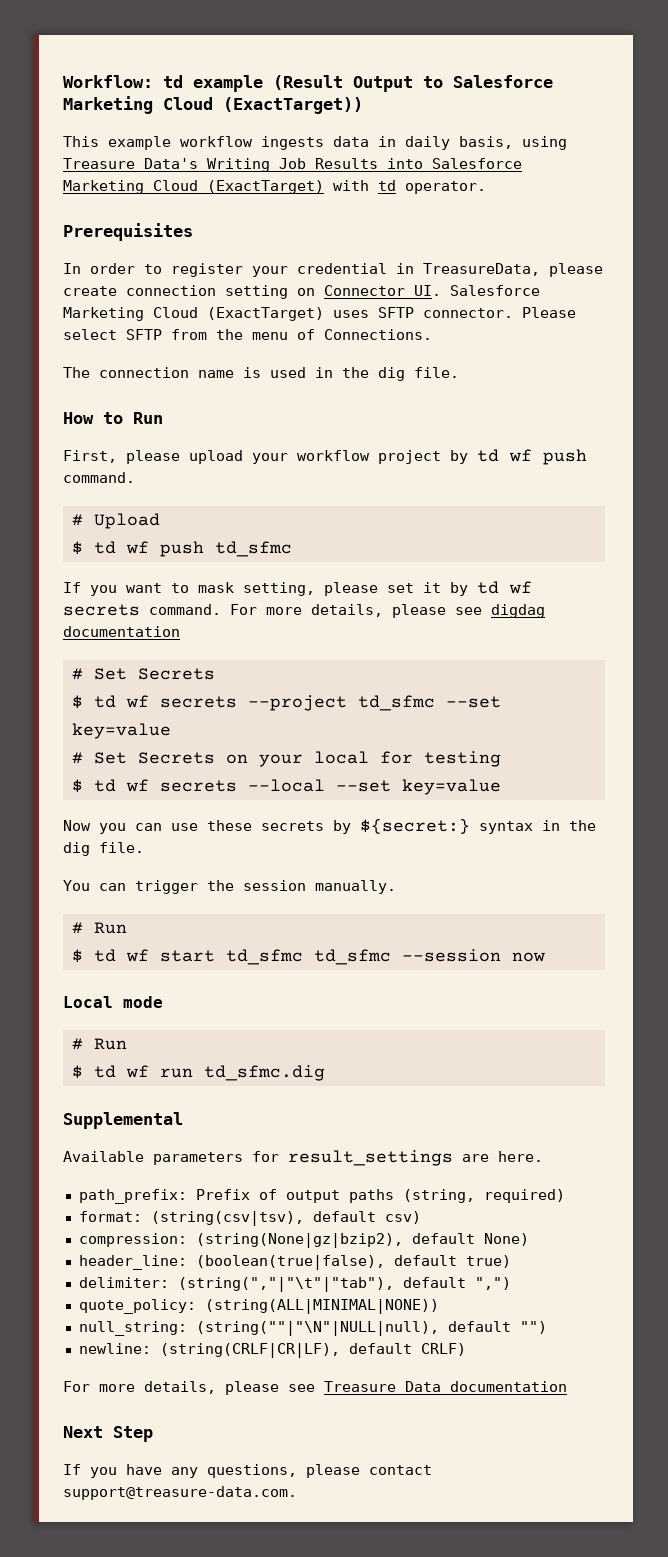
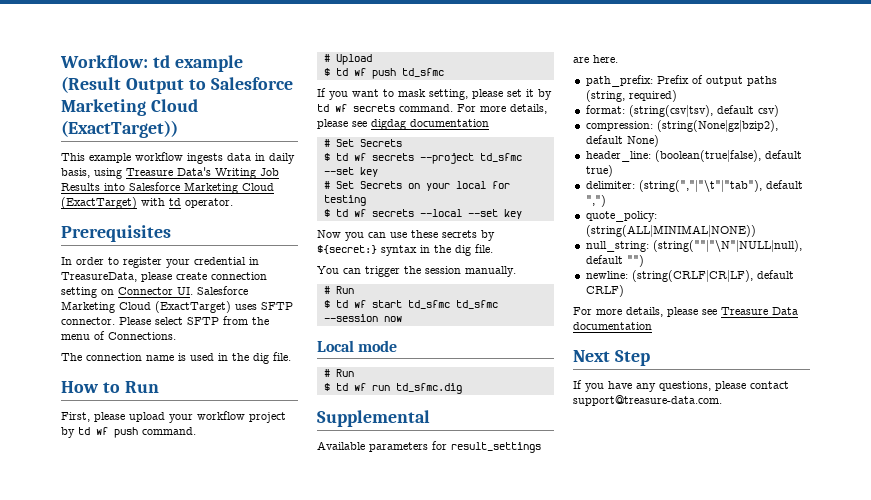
[71,723,171,739] key=value -> [359,167,378,177] key
[401,779,501,795] key=value -> [503,209,522,219] key

